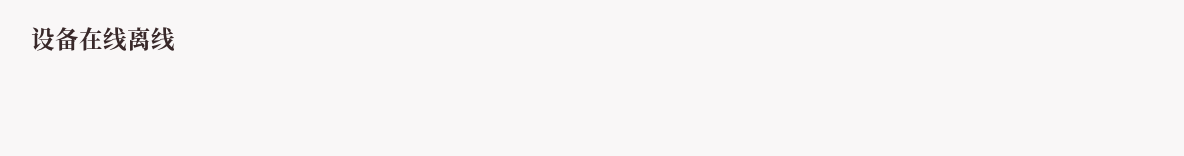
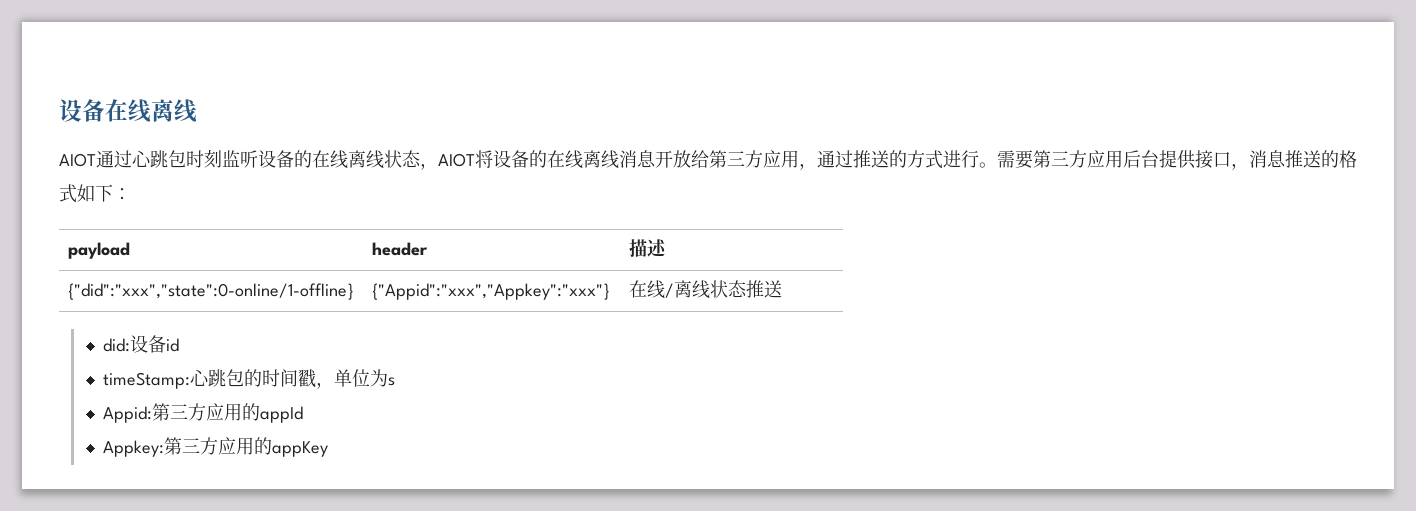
(175, 39) none -> [59,149,1357,170] [59,184,131,203] [67,242,130,259] [371,242,428,256] [628,239,667,257] [67,283,354,300] [371,283,610,300] [628,280,782,299] [103,335,180,353] [103,369,396,389] [103,403,304,423] [103,437,329,457] // AIOT通过心跳包时刻监听设备的在线离线状态，AIOT将设备的在线离线消息开放给第三方应用，通过推送的方式进行。需要第三方应用后台提供接口，消息推送的格式如下： // payload | header | 描述 // {"did":"xxx","state":0-online/1-offline} | {"Appid":"xxx","Appkey":"xxx"} | 在线/离线状态推送 // did:设备id // timeStamp:心跳包的时间戳，单位为s // Appid:第三方应用的appId // Appkey:第三方应用的appKey

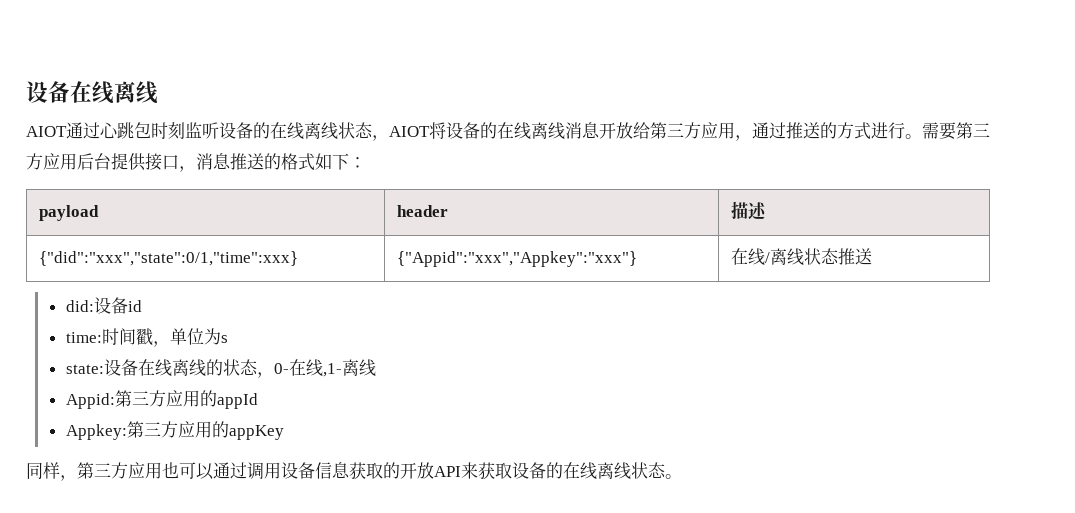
[67,283,354,300] {"did":"xxx","state":0-online/1-offline} -> [39,251,299,266] {"did":"xxx","state":0/1,"time":xxx}
[103,369,263,389] timeStamp:心跳包的 -> [65,332,102,343] time:
(396, 381) none -> [65,359,376,378] // state:设备在线离线的状态，0-在线,1-离线
(329, 449) none -> [26,462,682,481] // 同样，第三方应用也可以通过调用设备信息获取的开放API来获取设备的在线离线状态。

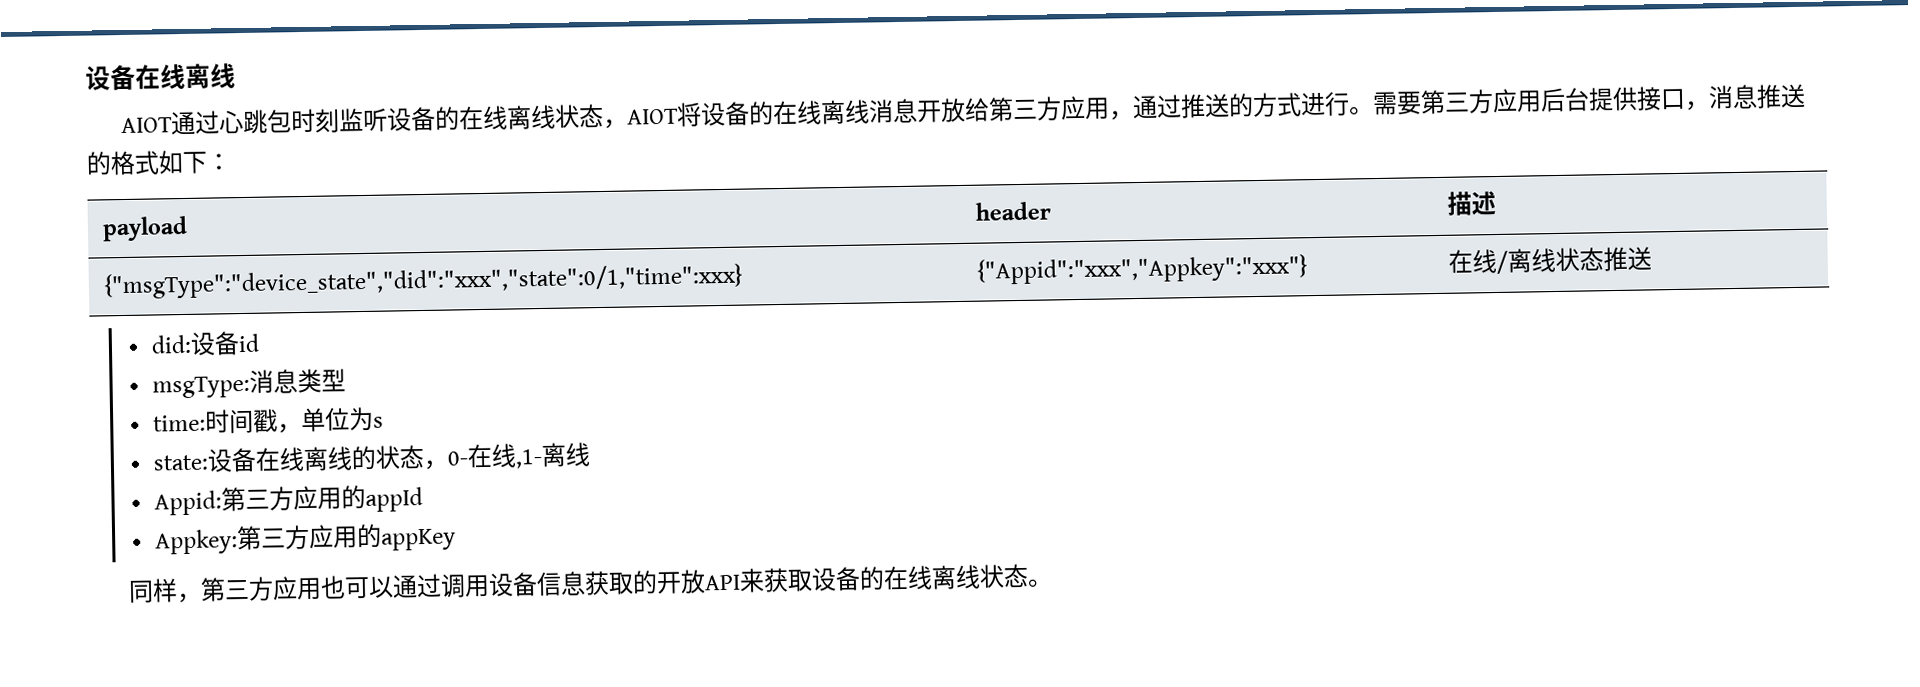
[39,251,299,266] {"did":"xxx","state":0/1,"time":xxx} -> [103,263,745,300] {"msgType":"device_state","did":"xxx","state":0/1,"time":xxx}
(142, 306) none -> [151,368,346,399] // msgType:消息类型

